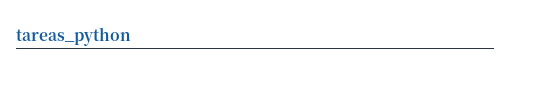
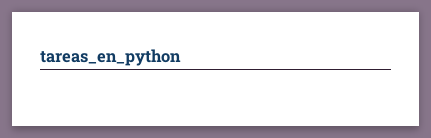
[16,27,131,46] tareas_python -> [40,49,181,66] tareas_en_python

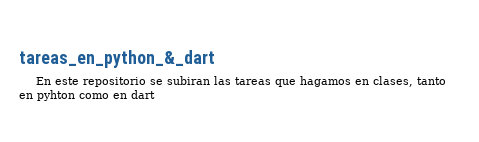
[40,49,181,66] tareas_en_python -> [19,50,215,68] [35,76,446,87] [19,90,155,101] tareas_en_python_&_dart // En este repositorio se subiran las tareas que hagamos en clases, tanto en pyhton como en dart

